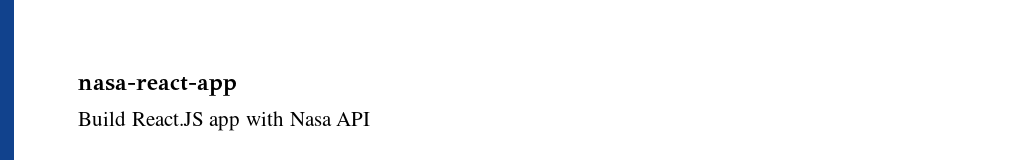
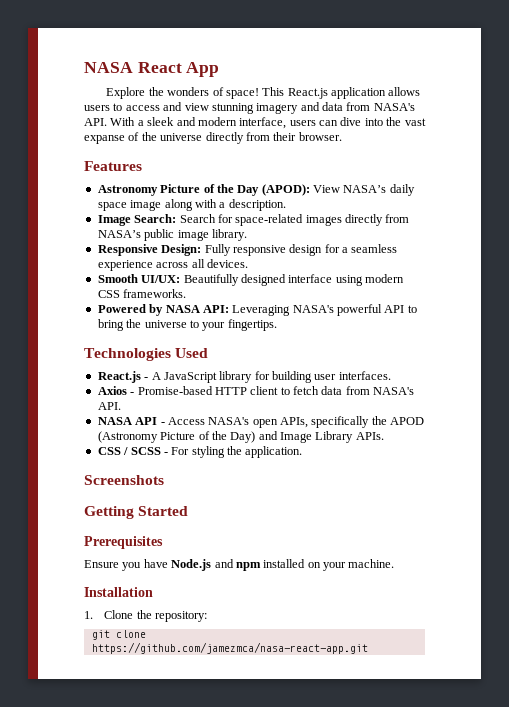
[78,77,237,96] [78,111,371,131] nasa-react-app // Build React.JS app with Nasa API -> [84,62,220,77] [106,87,421,99] [84,102,415,114] [84,117,426,129] [84,132,342,144] [84,161,142,171] [97,184,415,196] [97,199,286,211] [97,214,410,226] [97,229,247,241] [97,244,398,256] [97,259,248,271] [97,274,404,286] [97,289,187,298] [97,304,417,316] [97,319,277,331] [84,348,209,361] [97,371,391,383] [97,386,415,395] [97,402,121,410] [97,416,425,428] [97,431,384,443] [97,446,303,458] [84,475,164,485] [84,506,189,519] [84,536,163,549] [84,559,395,571] [84,587,153,597] [84,610,208,622] [91,630,146,640] [91,642,368,654] NASA React App // Explore the wonders of space! This React.js application allows users to access and view stunning imagery and data from NASA's API. With a sleek and modern interface, users can dive into the vast expanse of the universe directly from their browser. // Features // Astronomy Picture of the Day (APOD): View NASA’s daily space image along with a description. // Image Search: Search for space-related images directly from NASA’s public image library. // Responsive Design: Fully responsive design for a seamless experience across all devices. // Smooth UI/UX: Beautifully designed interface using modern CSS frameworks. // Powered by NASA API: Leveraging NASA's powerful API to bring the universe to your fingertips. // Technologies Used // React.js - A JavaScript library for building user interfaces. // Axios - Promise-based HTTP client to fetch data from NASA's API. // NASA API - Access NASA's open APIs, specifically the APOD (Astronomy Picture of the Day) and Image Library APIs. // CSS / SCSS - For styling the application. // Screenshots // Getting Started // Prerequisites // Ensure you have Node.js and npm installed on your machine. // Installation // 1. Clone the repository: // git clone https://github.com/jamezmca/nasa-react-app.git

